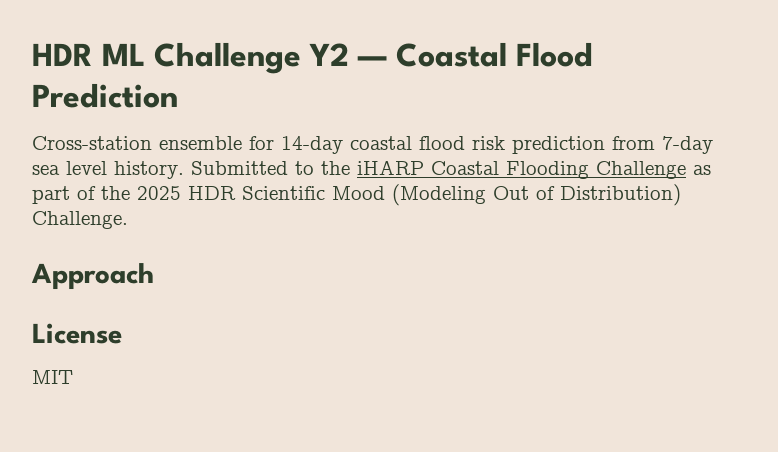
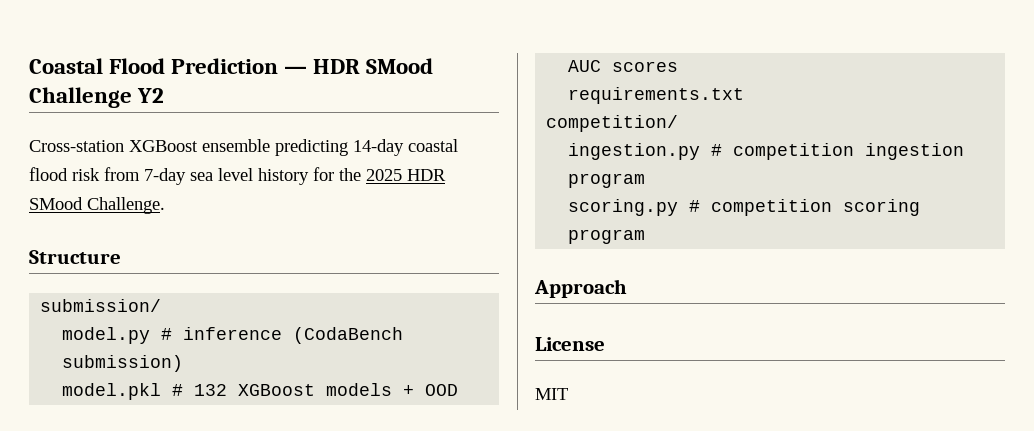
[32,42,594,74] [32,83,178,108] [32,136,274,150] HDR ML Challenge Y2 — Coastal Flood Prediction // Cross-station ensemble for -> [29,58,434,74] [29,87,165,108] [29,139,348,156] Coastal Flood Prediction — HDR SMood Challenge Y2 // Cross-station XGBoost ensemble predicting
[512,136,605,154] prediction -> (100, 174) none
[114,160,711,179] [32,184,681,206] [32,211,128,229] history. Submitted to the iHARP Coastal Flooding Challenge as part of the 2025 HDR Scientific Mood (Modeling Out of Distribution) Challenge. -> [258,167,446,185] [29,197,165,214] [29,250,121,264] [40,299,162,312] [62,327,404,344] [62,355,184,372] [62,383,459,400] [568,60,679,72] [568,87,745,104] [546,115,679,132] [568,143,965,160] [568,173,646,188] [568,199,921,216] [568,229,646,244] history for the 2025 HDR SMood Challenge. // Structure // submission/ // model.py # inference (CodaBench submission) // model.pkl # 132 XGBoost models + OOD AUC scores // requirements.txt // competition/ // ingestion.py # competition ingestion program // scoring.py # competition scoring program

